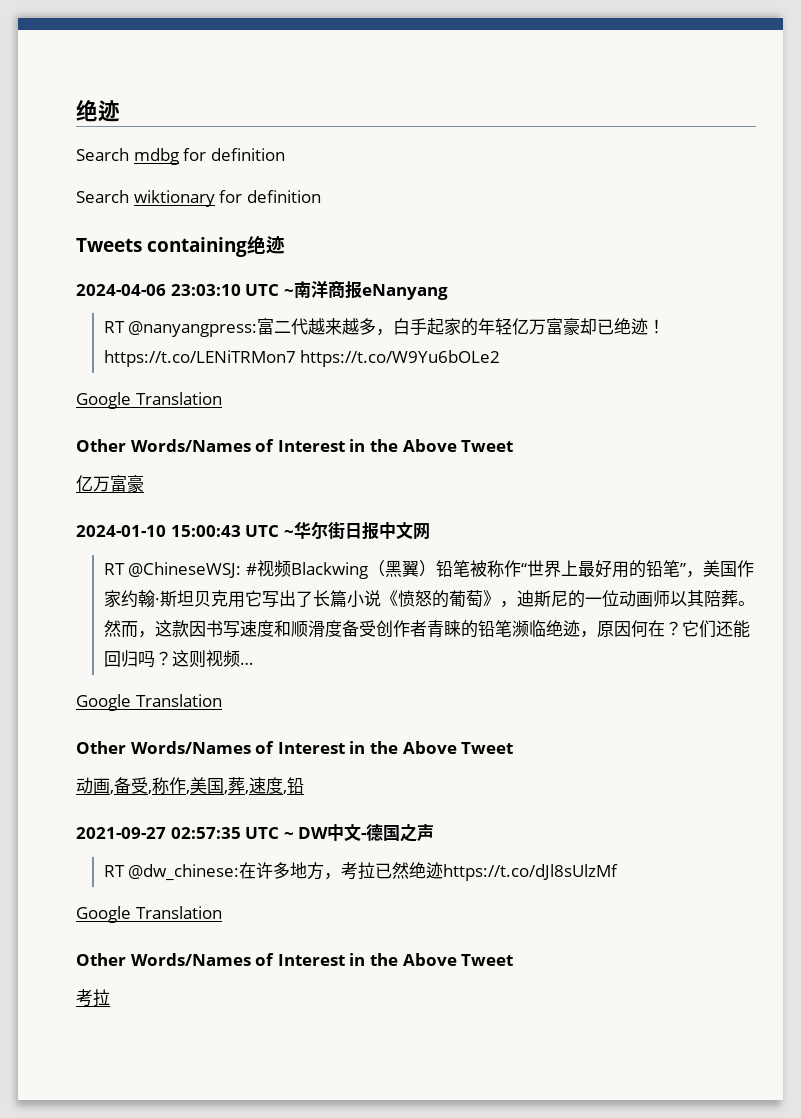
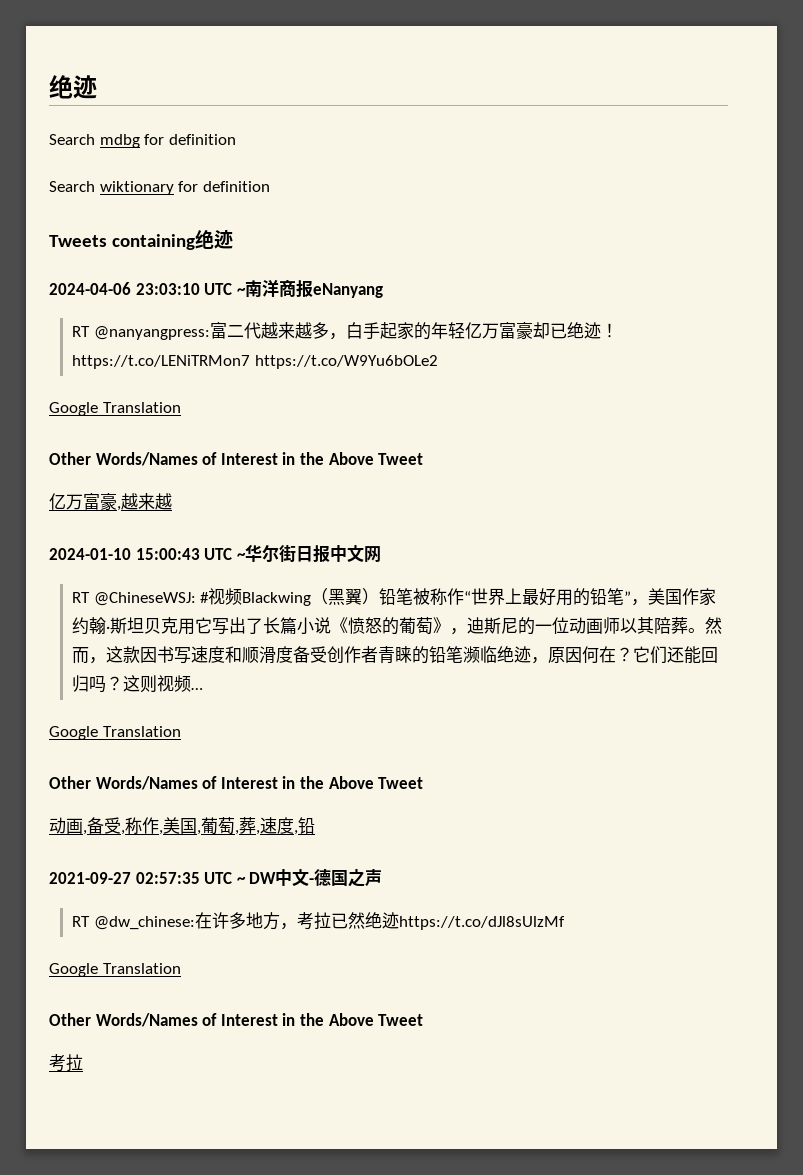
(144, 483) none -> [117,493,172,511] ,越来越
(228, 792) none -> [201,817,239,835] 葡萄,

